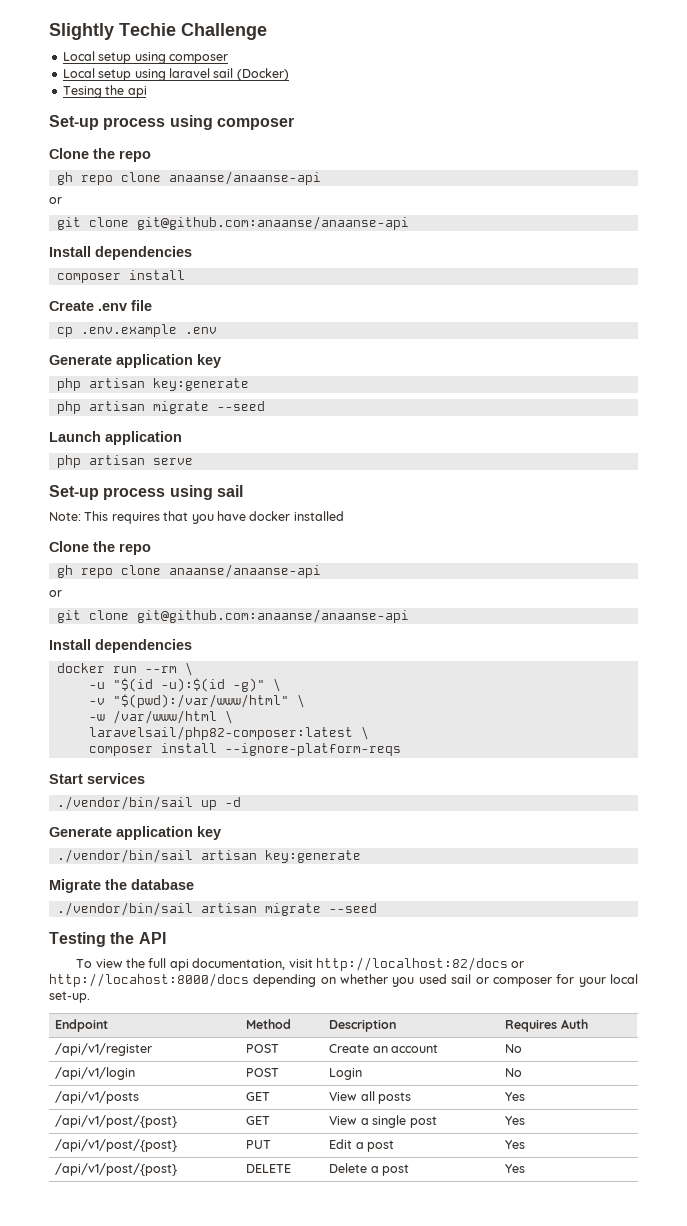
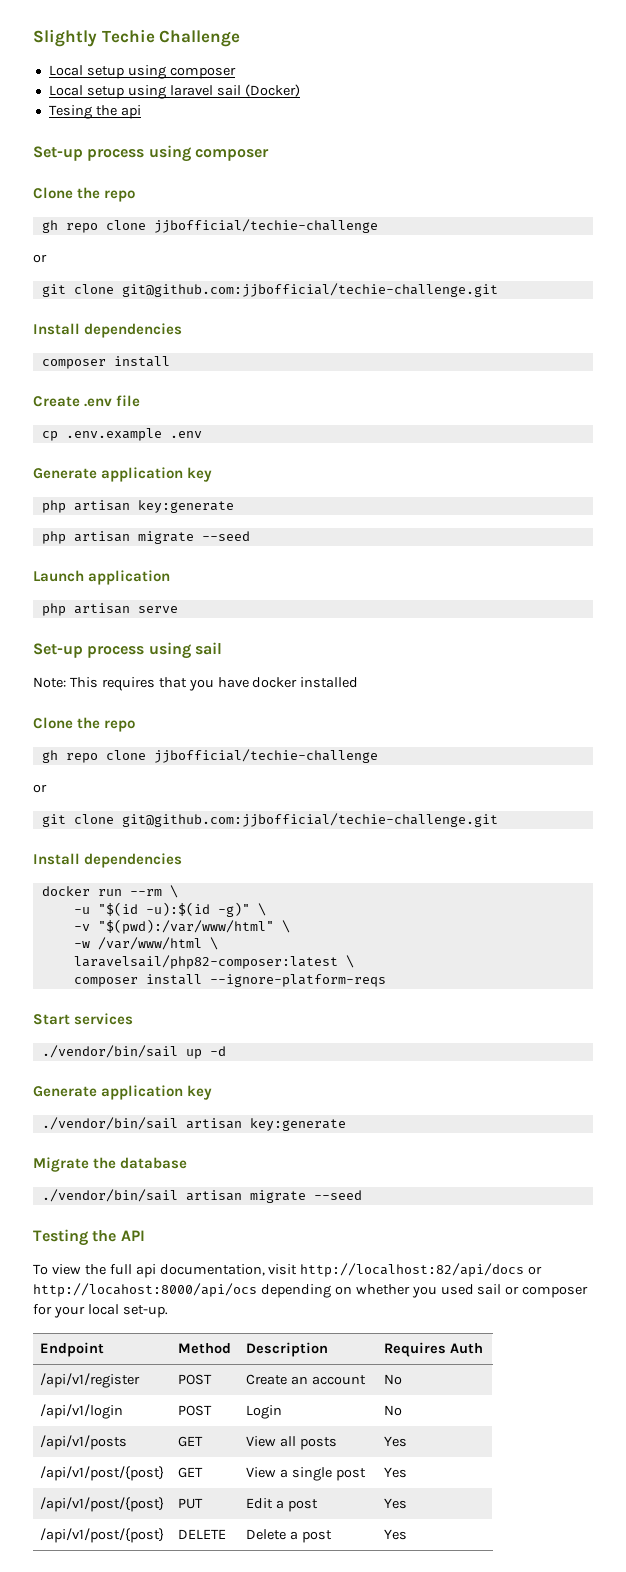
[168,171,321,185] [49,197,62,204] [56,216,409,230] anaanse/anaanse-api // or // git clone git@github.com:anaanse/anaanse-api -> [153,219,378,233] [33,254,47,263] [41,283,498,297] jjbofficial/techie-challenge // or // git clone git@github.com:jjbofficial/techie-challenge.git
[168,564,321,578] [49,590,62,597] [56,609,409,623] anaanse/anaanse-api // or // git clone git@github.com:anaanse/anaanse-api -> [153,749,378,763] [33,784,47,793] [41,813,498,827] jjbofficial/techie-challenge // or // git clone git@github.com:jjbofficial/techie-challenge.git
[315,957,525,971] [49,973,249,987] http://localhost:82/docs or http://locahost:8000/docs -> [300,1263,543,1277] [33,1283,257,1297] http://localhost:82/api/docs or http://locahost:8000/api/ocs

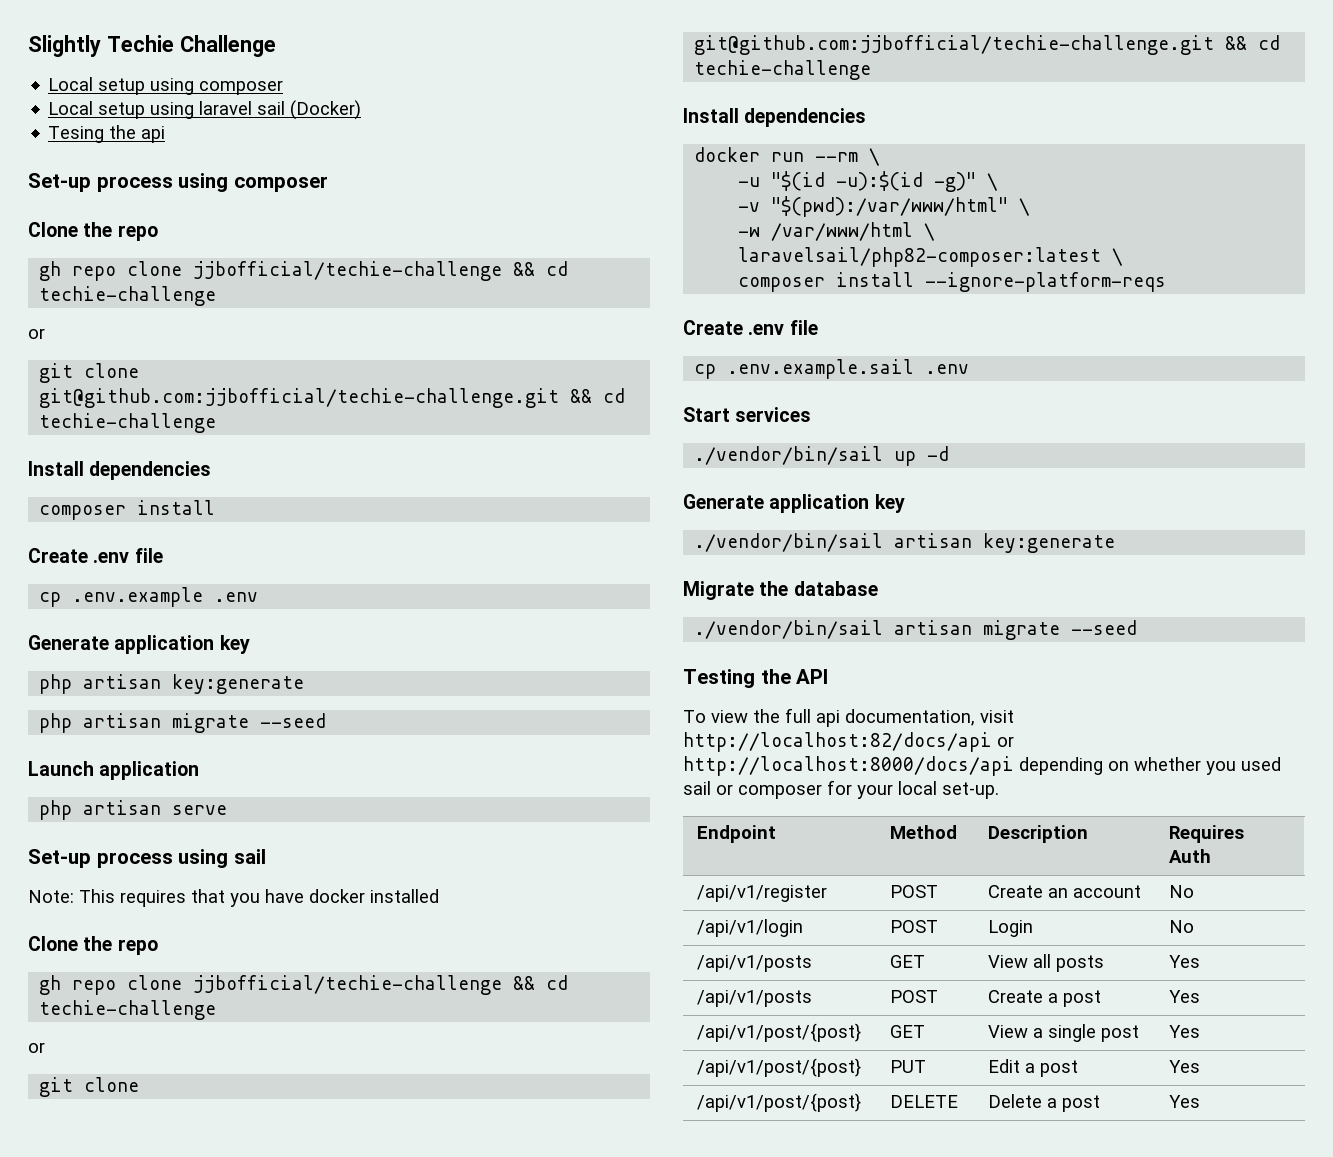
[33,254,47,263] [41,283,498,297] // or // git clone git@github.com:jjbofficial/techie-challenge.git -> [513,261,569,276] [39,286,217,306] [28,328,45,339] [39,363,140,383] [39,388,626,408] [39,413,217,433] && cd techie-challenge // or // git clone git@github.com:jjbofficial/techie-challenge.git && cd techie-challenge
[33,784,47,793] [41,813,498,827] // or // git clone git@github.com:jjbofficial/techie-challenge.git -> [513,975,569,990] [39,1000,217,1020] [28,1042,45,1053] [39,1077,140,1097] [694,35,1281,55] [694,60,872,80] && cd techie-challenge // or // git clone git@github.com:jjbofficial/techie-challenge.git && cd techie-challenge
(386, 980) none -> [683,320,818,335] [694,359,970,379] // Create .env file // cp .env.example.sail .env
[300,1263,543,1277] [33,1283,257,1297] http://localhost:82/api/docs or http://locahost:8000/api/ocs -> [683,732,1014,752] [683,756,1014,776] http://localhost:82/docs/api or http://localhost:8000/docs/api
(407, 1441) none -> [697,990,813,1007] [890,990,939,1003] [988,990,1102,1007] [1169,990,1201,1003] // /api/v1/posts | POST | Create a post | Yes

